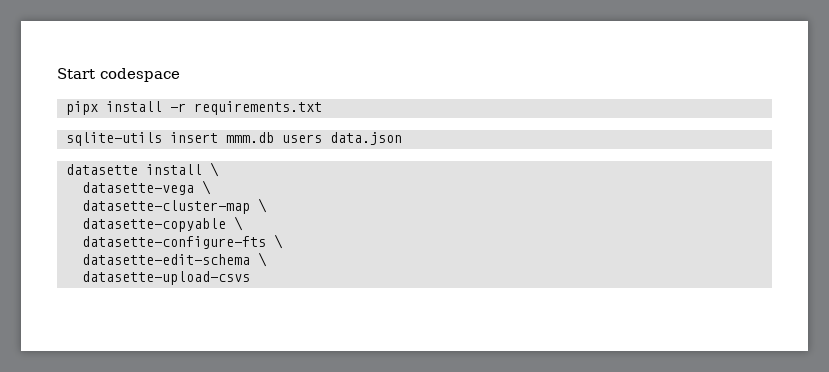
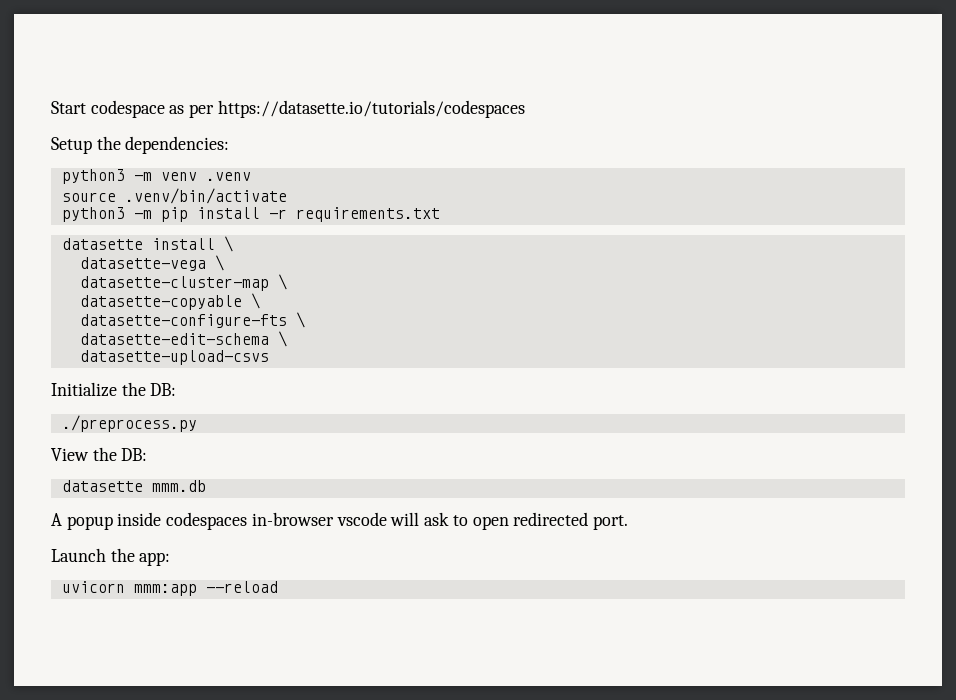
[66,101,322,115] [66,132,402,146] // pipx install -r requirements.txt // sqlite-utils insert mmm.db users data.json -> [169,100,525,118] [51,136,230,154] [61,169,251,184] [61,188,287,204] [61,207,440,222] as per https://datasette.io/tutorials/codespaces // Setup the dependencies: // python3 -m venv .venv // source .venv/bin/activate // python3 -m pip install -r requirements.txt
(250, 278) none -> [51,382,177,397] [61,415,197,432] [51,447,148,461] [61,480,206,492] [51,512,628,530] [51,548,171,566] [61,581,278,596] // Initialize the DB: // ./preprocess.py // View the DB: // datasette mmm.db // A popup inside codespaces in-browser vscode will ask to open redirected port. // Launch the app: // uvicorn mmm:app --reload

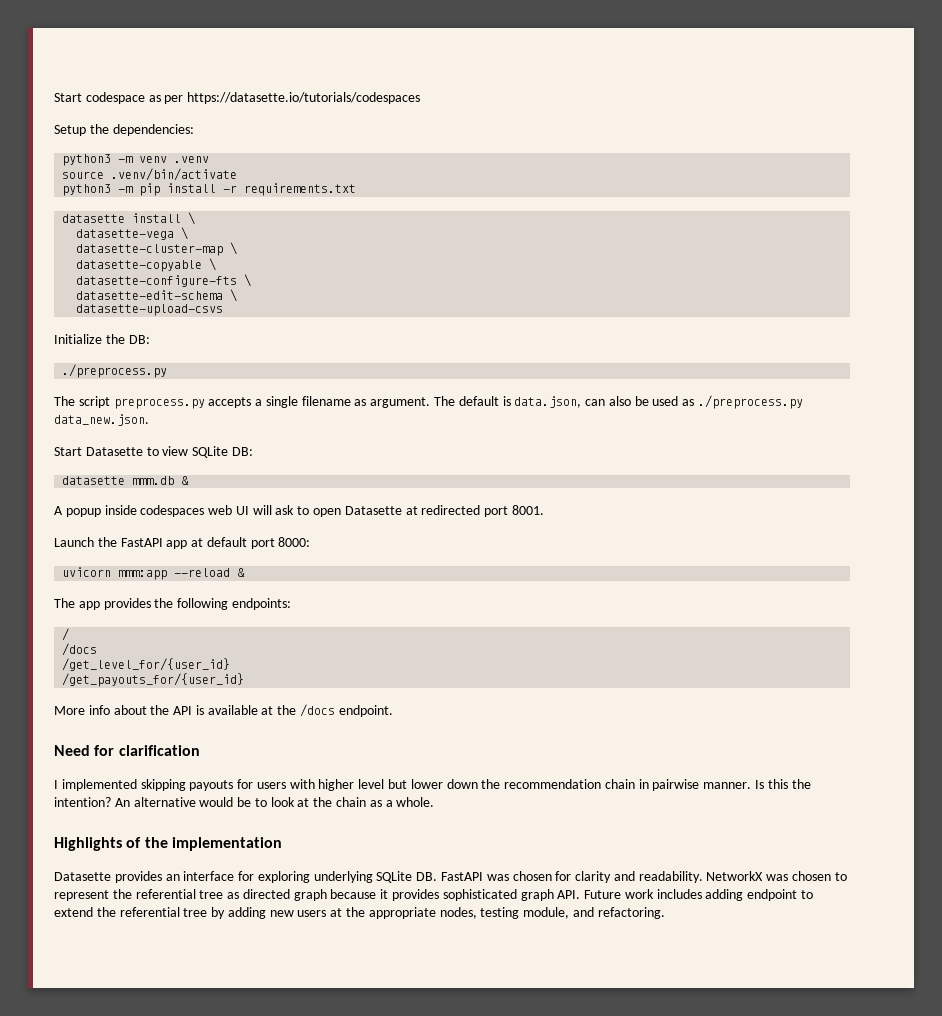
[51,447,117,461] View the -> [54,395,804,409] [54,414,149,426] [54,446,229,458] The script preprocess.py accepts a single filename as argument. The default is data.json, can also be used as ./preprocess.py data_new.json. // Start Datasette to view SQLite
(206, 486) none -> [181,476,190,485] &
[251,512,387,526] in-browser vscode -> [208,505,249,515] web UI
[513,512,628,530] [51,548,171,566] [61,581,278,596] redirected port. // Launch the app: // uvicorn mmm:app --reload -> [344,505,544,517] [54,537,311,549] [62,567,246,580] [54,598,291,610] [62,628,70,641] [62,643,98,656] [62,658,231,671] [62,673,245,687] [54,704,393,717] [54,745,200,756] [54,779,811,791] [54,797,435,807] [54,837,282,851] [54,871,847,883] [54,889,814,901] [54,907,665,919] Datasette at redirected port 8001. // Launch the FastAPI app at default port 8000: // uvicorn mmm:app --reload & // The app provides the following endpoints: // / // /docs // /get_level_for/{user_id} // /get_payouts_for/{user_id} // More info about the API is available at the /docs endpoint. // Need for clarification // I implemented skipping payouts for users with higher level but lower down the recommendation chain in pairwise manner. Is this the intention? An alternative would be to look at the chain as a whole. // Highlights of the implementation // Datasette provides an interface for exploring underlying SQLite DB. FastAPI was chosen for clarity and readability. NetworkX was chosen to represent the referential tree as directed graph because it provides sophisticated graph API. Future work includes adding endpoint to extend the referential tree by adding new users at the appropriate nodes, testing module, and refactoring.

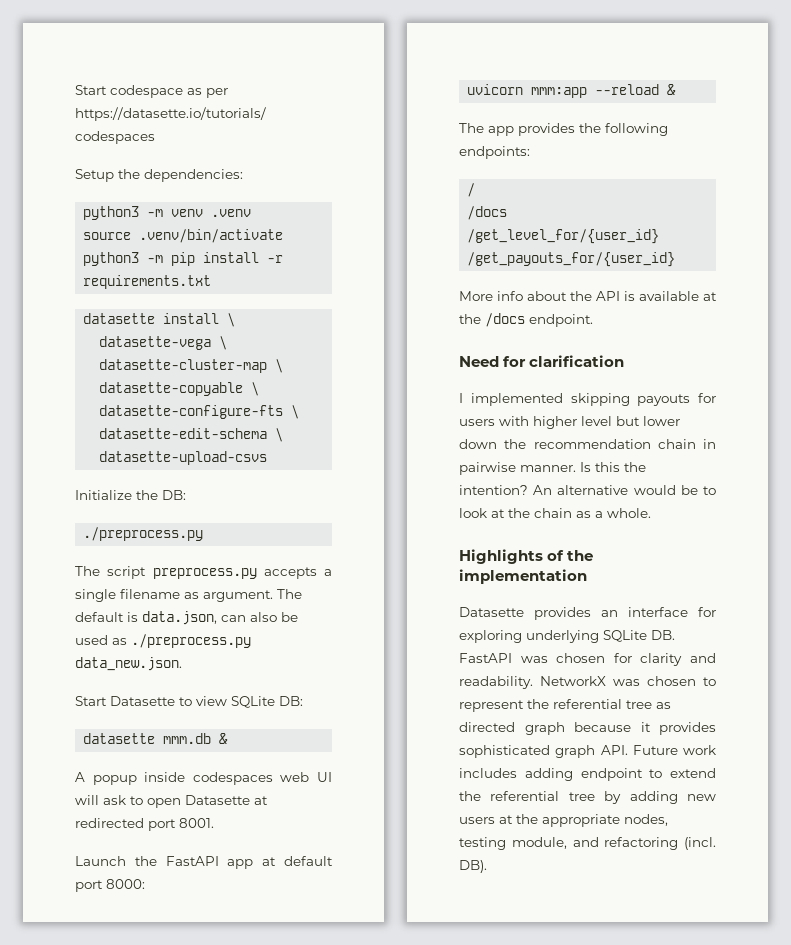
[597,907,665,919] refactoring. -> [604,837,716,850] [459,860,487,873] refactoring (incl. DB).

